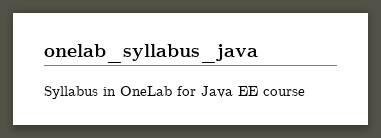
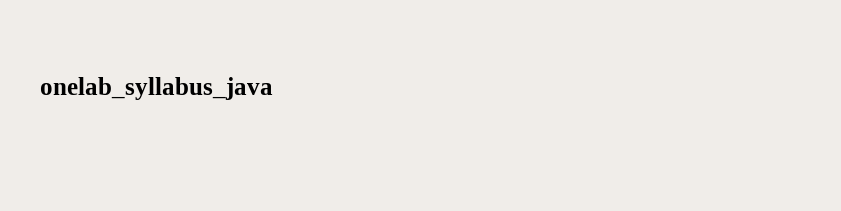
[44,86,305,99] // Syllabus in OneLab for Java EE course -> (273, 88) none

